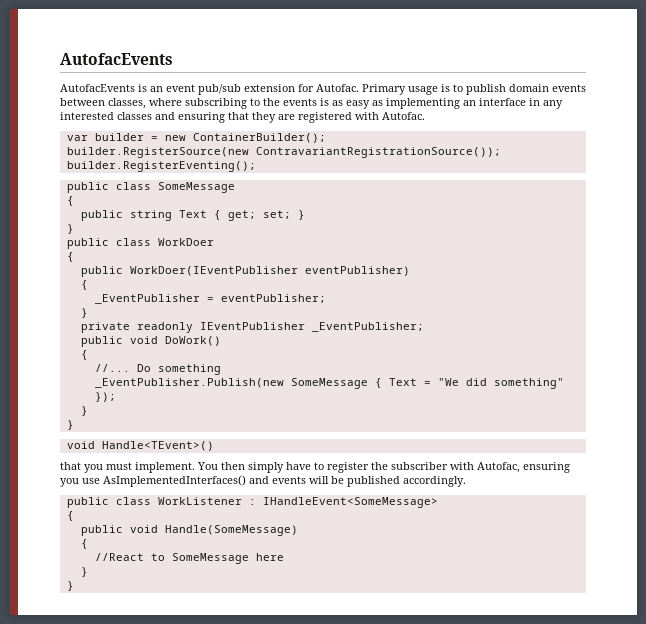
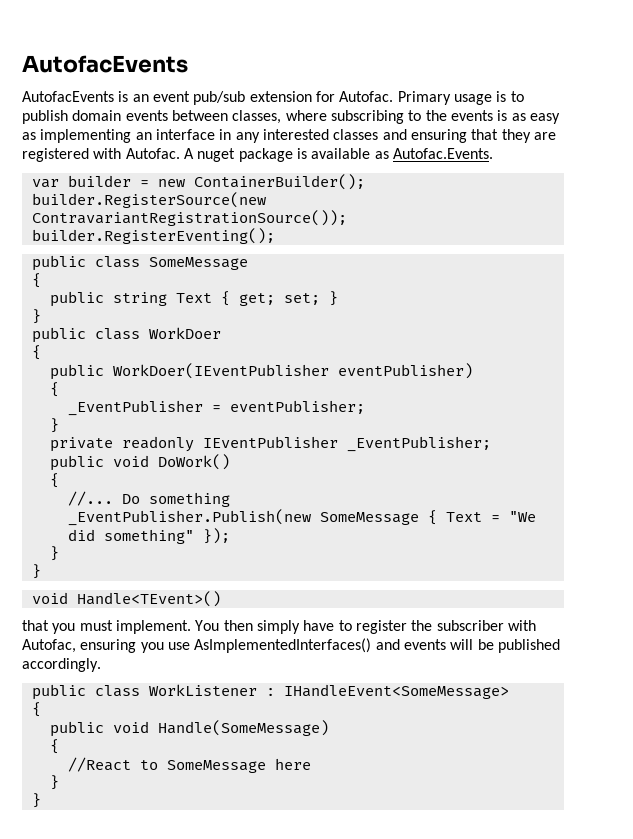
(425, 116) none -> [183,148,493,162] A nuget package is available as Autofac.Events.

